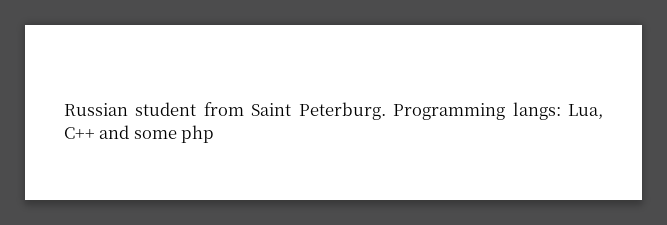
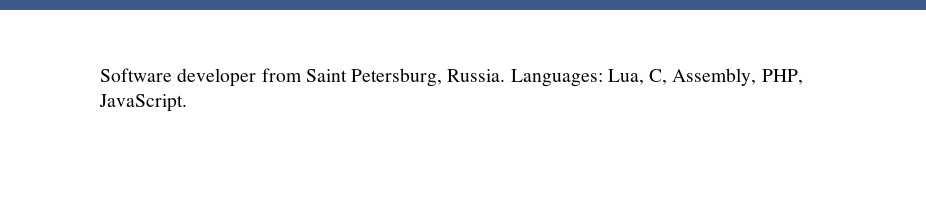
[64,102,604,120] [64,125,215,143] Russian student from Saint Peterburg. Programming langs: Lua, C++ and some php -> [100,68,803,87] [99,94,187,112] Software developer from Saint Petersburg, Russia. Languages: Lua, C, Assembly, PHP, JavaScript.

